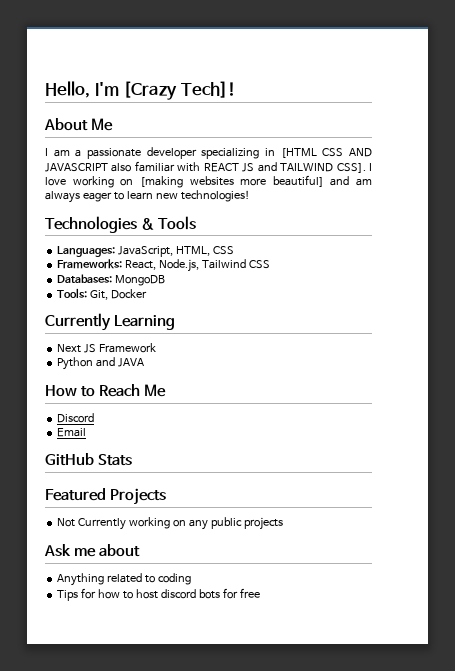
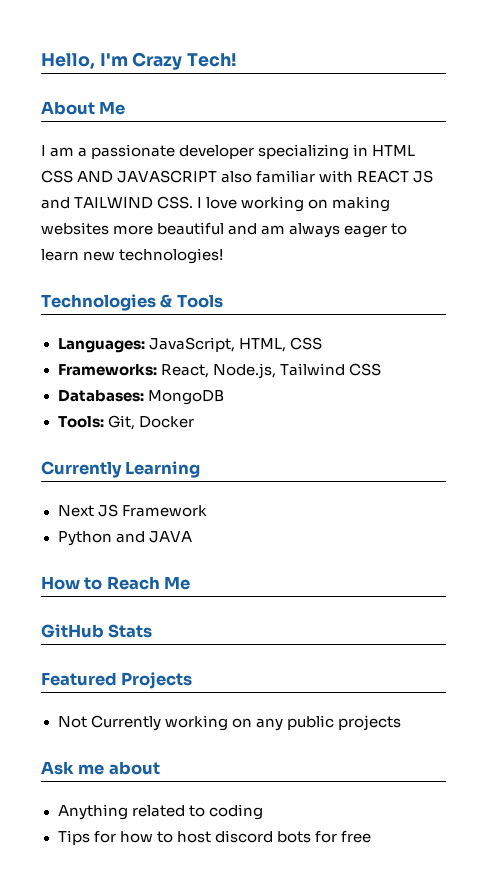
[123,81,236,100] [Crazy Tech]! -> [132,52,238,70] Crazy Tech!
[280,148,317,158] [HTML -> [372,145,416,156] HTML
[336,163,366,173] CSS]. -> [157,196,194,209] CSS.
[139,176,183,188] [making -> [332,196,391,212] making
[272,175,324,187] beautiful] -> [157,222,225,235] beautiful
[57,413,95,423] [57,428,87,437] // Discord // Email -> (191, 583) none

